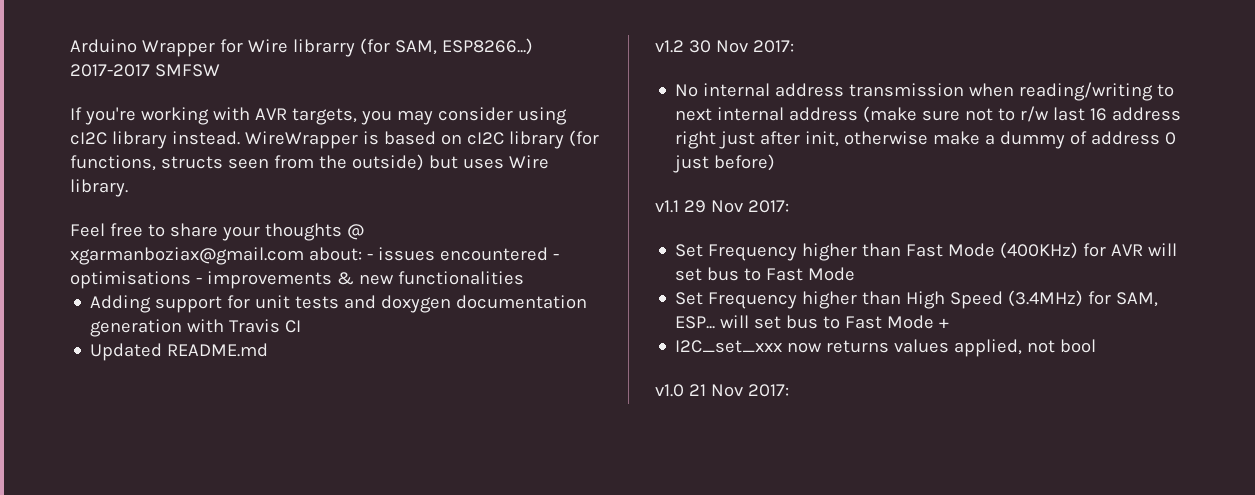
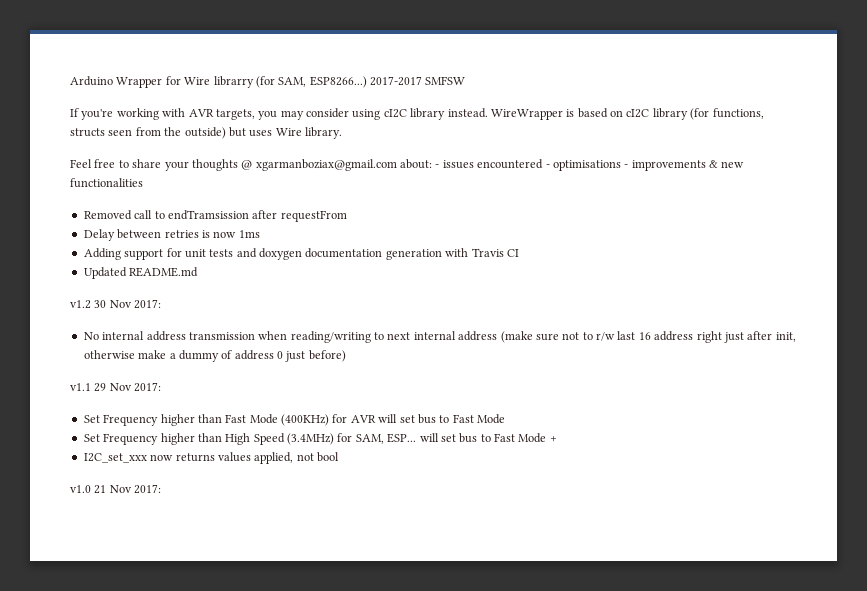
(524, 278) none -> [83,210,347,222] [83,229,260,241] // Removed call to endTramsission after requestFrom // Delay between retries is now 1ms

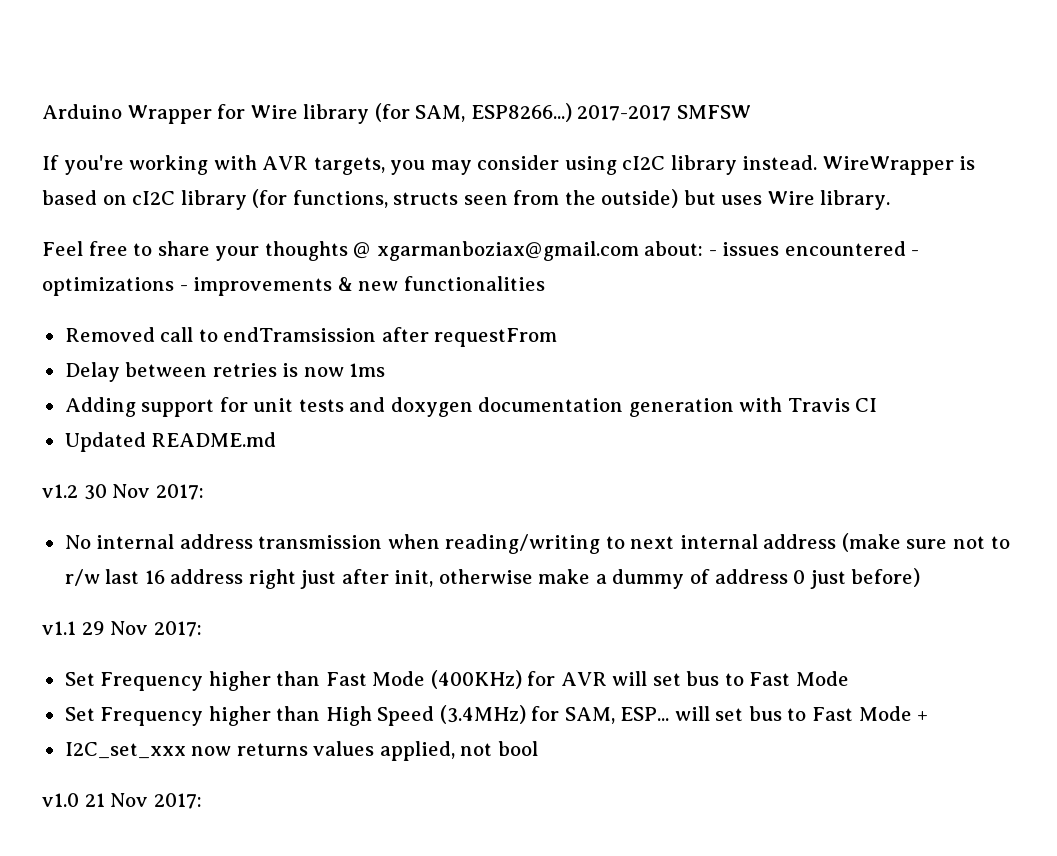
[213,76,254,88] librarry -> [303,104,370,124] library
[552,160,621,171] optimisations -> [42,277,174,296] optimizations

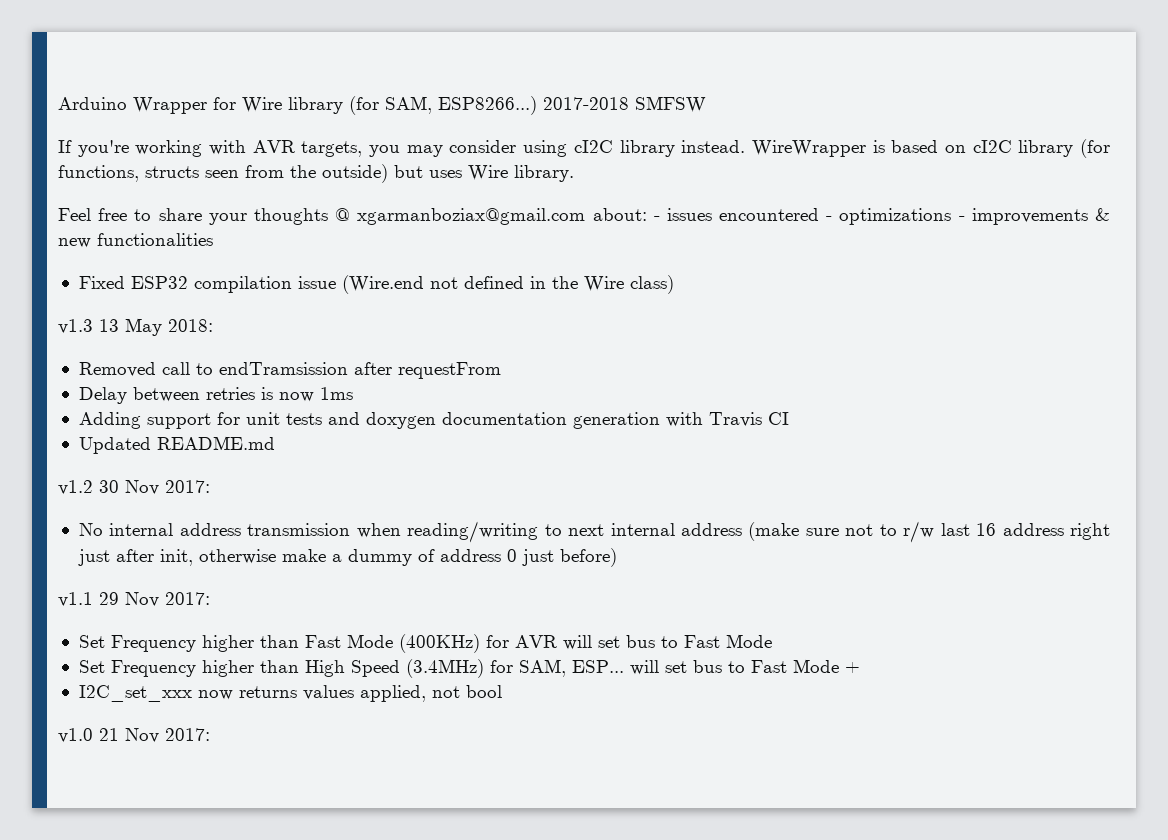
[577,105,672,121] 2017-2017 -> [543,97,629,110] 2017-2018
(545, 283) none -> [78,275,674,294] [58,318,213,336] // Fixed ESP32 compilation issue (Wire.end not defined in the Wire class) // v1.3 13 May 2018:

